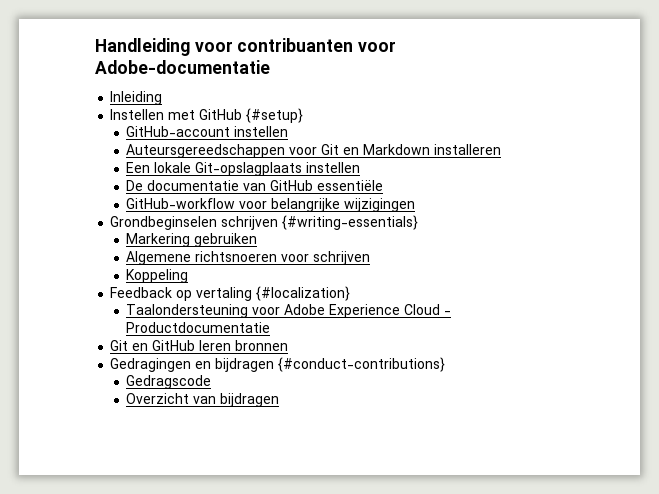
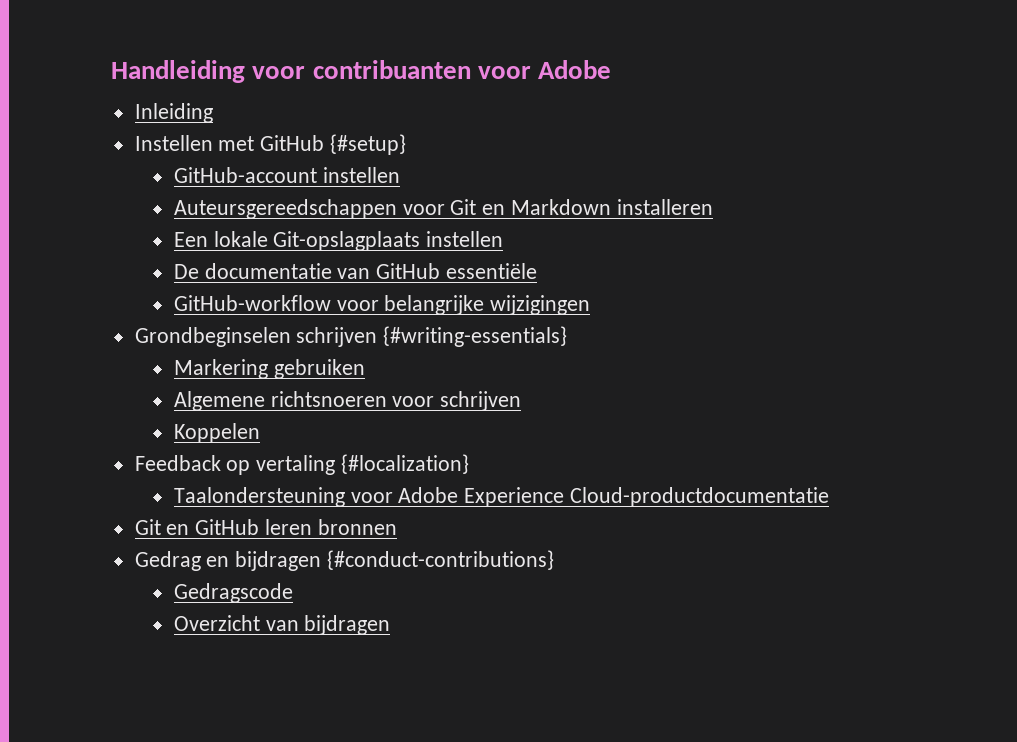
[95,60,270,74] Adobe-documentatie -> [538,60,612,79] Adobe
[126,269,189,283] Koppeling -> [173,423,260,443] Koppelen
[404,304,452,315] [126,322,271,333] Cloud - Productdocumentatie -> [569,487,829,507] Cloud-productdocumentatie
[110,358,192,372] Gedragingen -> [134,551,201,571] Gedrag

